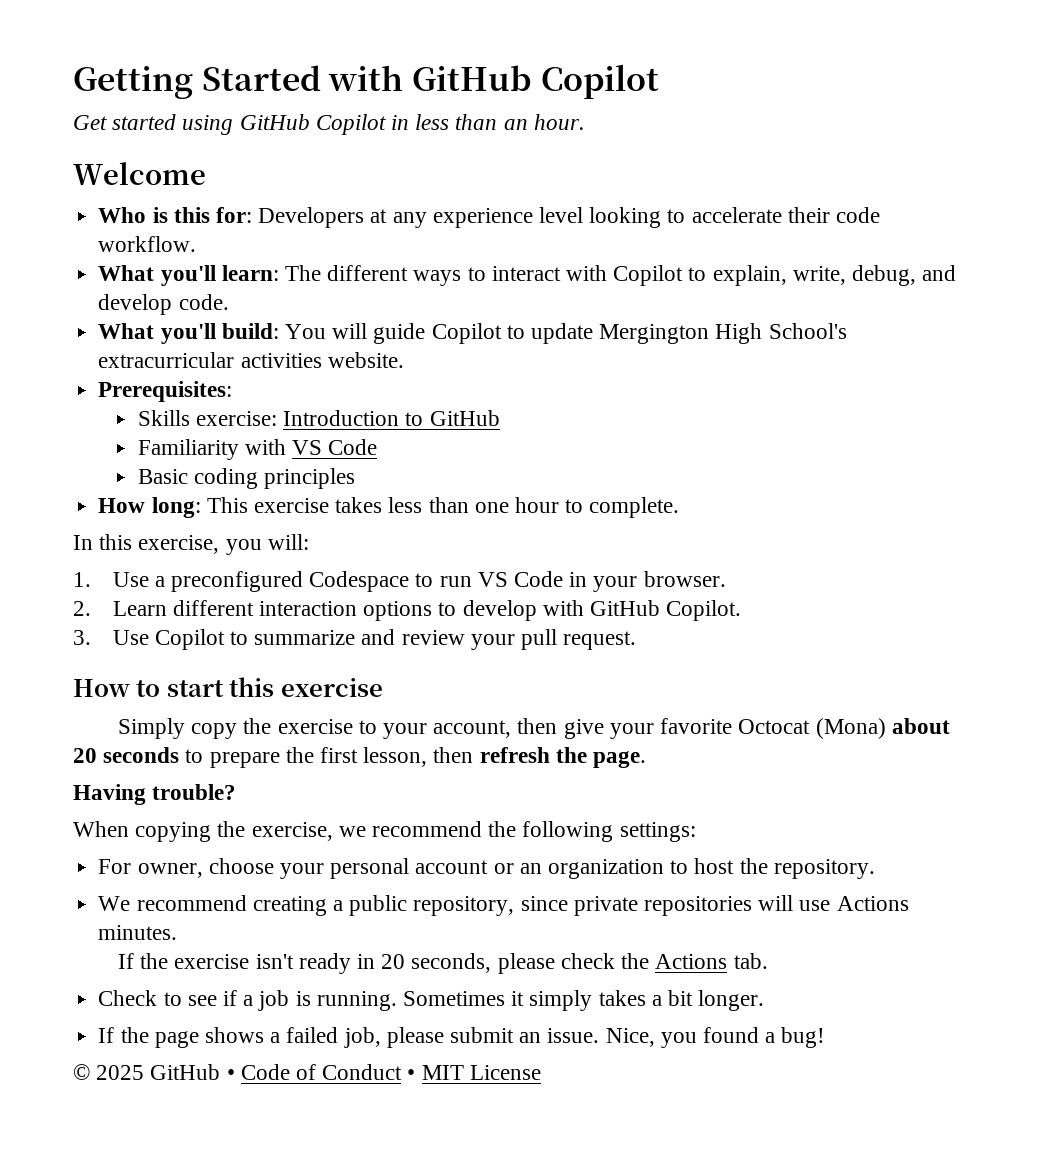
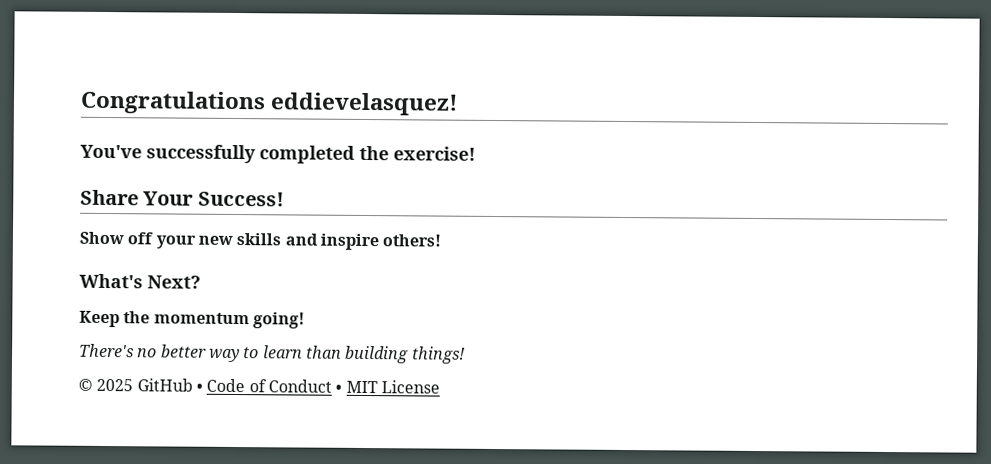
[73,64,659,99] [73,114,585,135] [73,162,206,185] [98,207,881,228] [98,236,197,252] [98,265,957,286] [98,294,229,315] [98,323,847,344] [98,352,404,368] [98,381,233,402] [137,410,500,426] [137,439,378,460] [137,468,356,489] [98,497,680,518] [73,534,309,555] [73,571,726,592] [73,600,742,621] [73,629,637,650] [73,677,383,697] [117,718,950,739] [73,747,647,768] [73,784,237,805] [73,821,696,842] [98,858,875,879] [98,895,909,916] [98,925,178,940] [117,953,768,974] [98,990,765,1011] [98,1027,826,1048] Getting Started with GitHub Copilot // Get started using GitHub Copilot in less than an hour. // Welcome // Who is this for: Developers at any experience level looking to accelerate their code workflow. // What you'll learn: The different ways to interact with Copilot to explain, write, debug, and develop code. // What you'll build: You will guide Copilot to update Mergington High School's extracurricular activities website. // Prerequisites: // Skills exercise: Introduction to GitHub // Familiarity with VS Code // Basic coding principles // How long: This exercise takes less than one hour to complete. // In this exercise, you will: // 1. Use a preconfigured Codespace to run VS Code in your browser. // 2. Learn different interaction options to develop with GitHub Copilot. // 3. Use Copilot to summarize and review your pull request. // How to start this exercise // Simply copy the exercise to your account, then give your favorite Octocat (Mona) about 20 seconds to prepare the first lesson, then refresh the page. // Having trouble? // When copying the exercise, we recommend the following settings: // For owner, choose your personal account or an organization to host the repository. // We recommend creating a public repository, since private repositories will use Actions minutes. // If the exercise isn't ready in 20 seconds, please check the Actions tab. // Check to see if a job is running. Sometimes it simply takes a bit longer. // If the page shows a failed job, please submit an issue. Nice, you found a bug! -> [80,90,460,116] [80,144,476,164] [80,189,285,207] [79,231,442,251] [79,273,201,289] [79,310,305,329] [79,343,466,364] Congratulations eddievelasquez! // You've successfully completed the exercise! // Share Your Success! // Show off your new skills and inspire others! // What's Next? // Keep the momentum going! // There's no better way to learn than building things!

